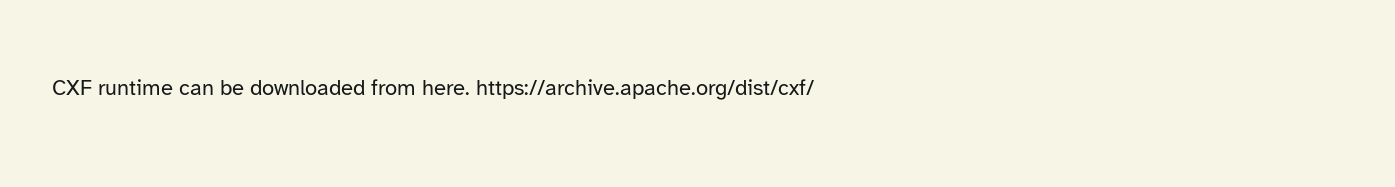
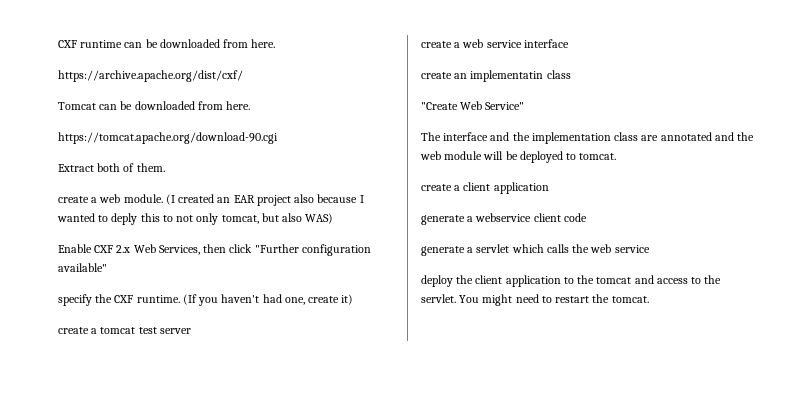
(470, 87) none -> (276, 43) //
(814, 89) none -> [58,101,251,110] [58,132,278,144] [58,163,165,172] [58,194,364,206] [57,213,334,225] [58,244,371,256] [58,263,107,272] [58,294,354,306] [58,327,191,334] [421,39,569,48] [421,70,571,82] [421,101,525,110] [421,132,755,144] [420,151,617,163] [421,182,549,194] [421,213,587,225] [421,244,650,256] [421,275,722,287] [421,294,649,306] // Tomcat can be downloaded from here. // https://tomcat.apache.org/download-90.cgi // Extract both of them. // create a web module. (I created an EAR project also because I wanted to deply this to not only tomcat, but also WAS) // Enable CXF 2.x Web Services, then click "Further configuration available" // specify the CXF runtime. (If you haven't had one, create it) // create a tomcat test server // create a web service interface // create an implementatin class // "Create Web Service" // The interface and the implementation class are annotated and the web module will be deployed to tomcat. // create a client application // generate a webservice client code // generate a servlet which calls the web service // deploy the client application to the tomcat and access to the servlet. You might need to restart the tomcat.

